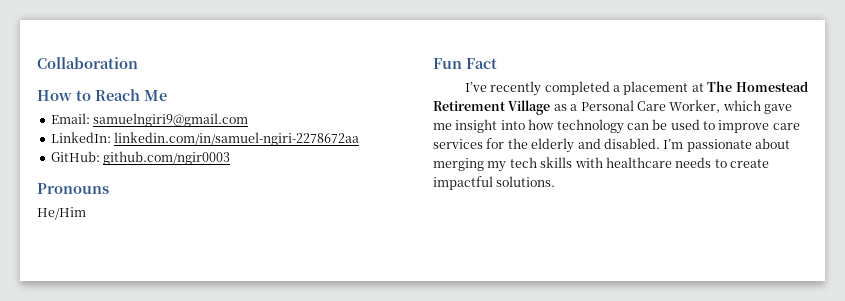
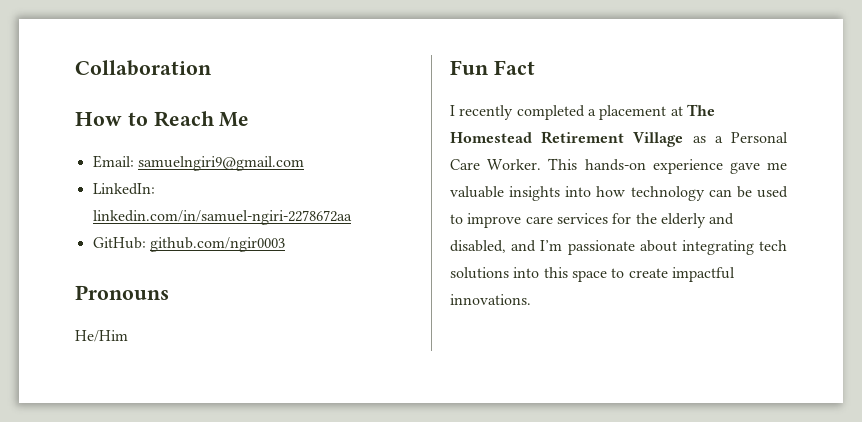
[464,82,487,92] I’ve -> [450,105,455,116] I
[669,100,792,114] [433,119,498,133] Worker, which gave me insight -> [487,158,788,174] [450,186,561,201] Worker. This hands-on experience gave me valuable insights
[603,138,660,149] disabled. -> [450,240,537,253] disabled, and
[433,157,712,172] merging my tech skills with healthcare needs -> [681,240,787,255] [450,267,607,282] integrating tech solutions into this space
[496,176,556,187] solutions. -> [450,294,531,305] innovations.

